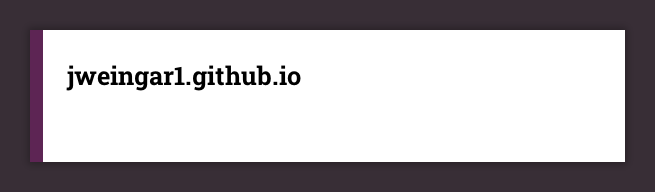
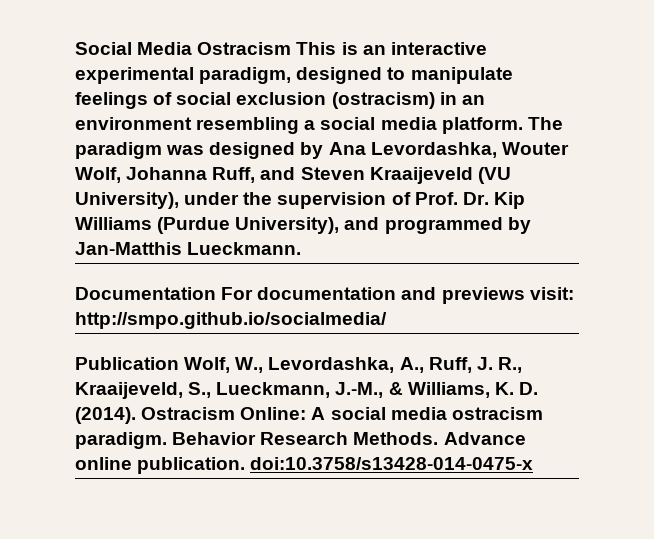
[66,65,301,91] jweingar1.github.io -> [75,42,487,55] [75,67,513,84] [75,92,485,109] [75,117,563,134] [75,142,569,159] [75,167,511,184] [75,192,525,209] [75,217,531,234] [75,242,302,255] [75,287,574,304] [75,312,387,329] [75,357,522,373] [75,382,538,399] [75,407,543,424] [75,432,526,449] [75,457,534,474] Social Media Ostracism This is an interactive experimental paradigm, designed to manipulate feelings of social exclusion (ostracism) in an environment resembling a social media platform. The paradigm was designed by Ana Levordashka, Wouter Wolf, Johanna Ruff, and Steven Kraaijeveld (VU University), under the supervision of Prof. Dr. Kip Williams (Purdue University), and programmed by Jan-Matthis Lueckmann. // Documentation For documentation and previews visit: http://smpo.github.io/socialmedia/ // Publication Wolf, W., Levordashka, A., Ruff, J. R., Kraaijeveld, S., Lueckmann, J.-M., & Williams, K. D. (2014). Ostracism Online: A social media ostracism paradigm. Behavior Research Methods. Advance online publication. doi:10.3758/s13428-014-0475-x

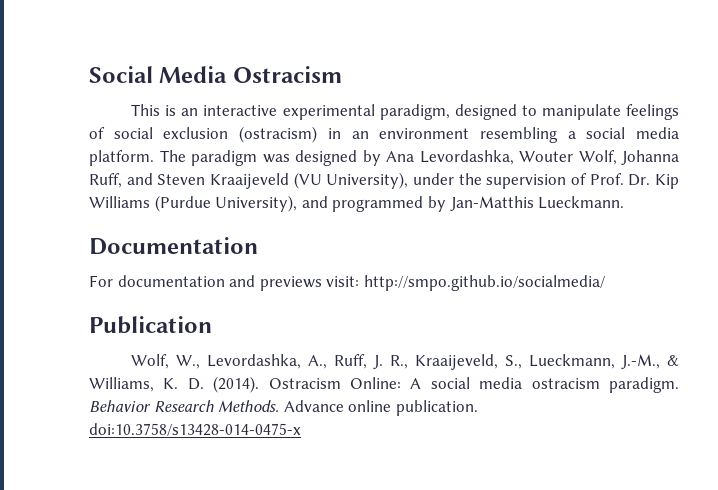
(292, 48) none -> (342, 74) //
(216, 293) none -> (258, 246) //
(179, 363) none -> (212, 325) //

